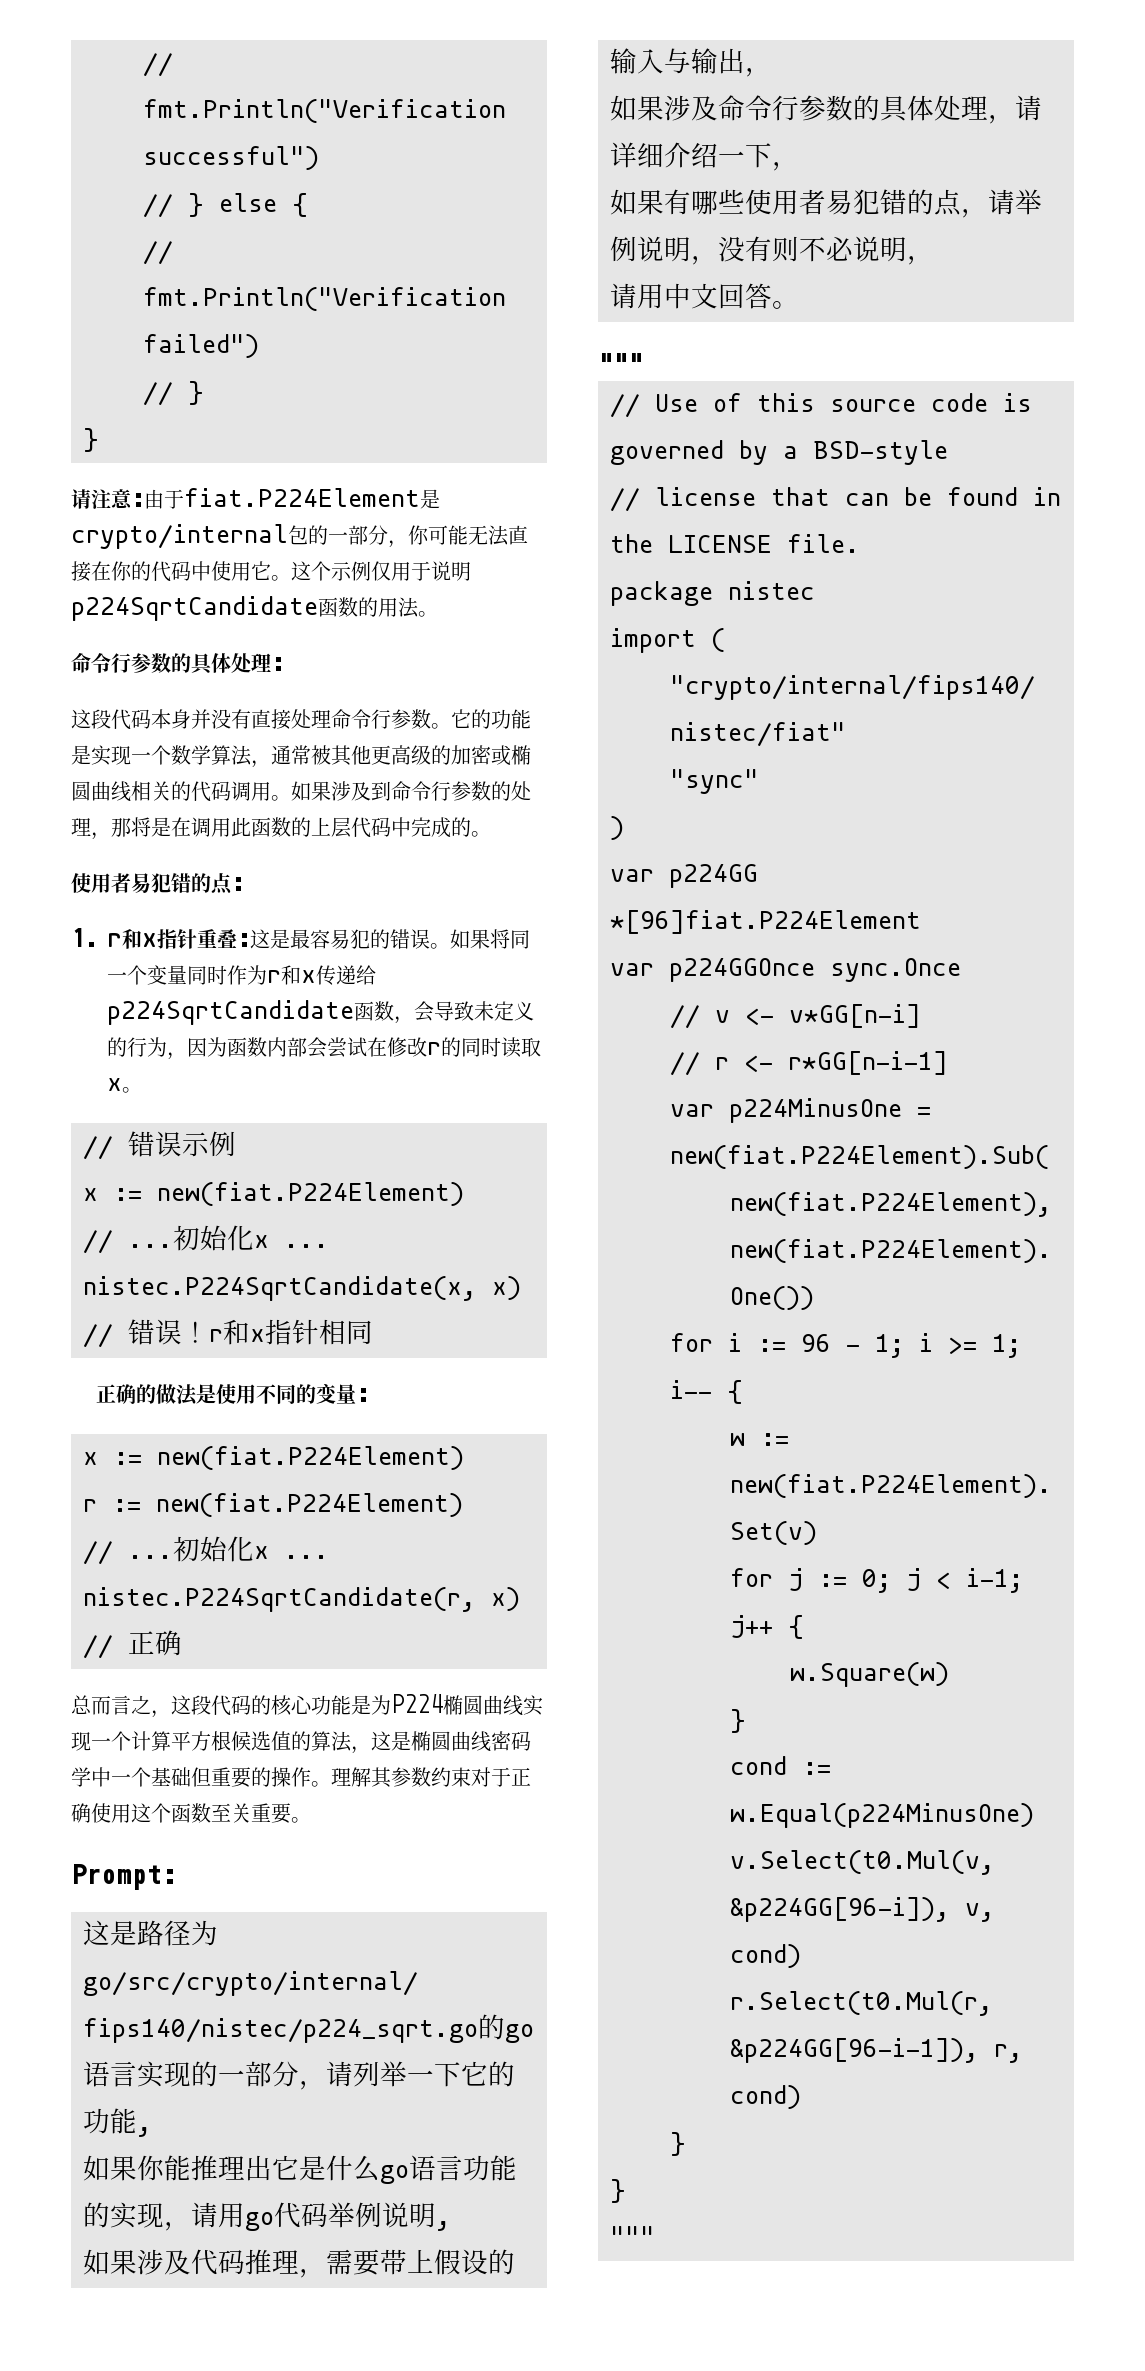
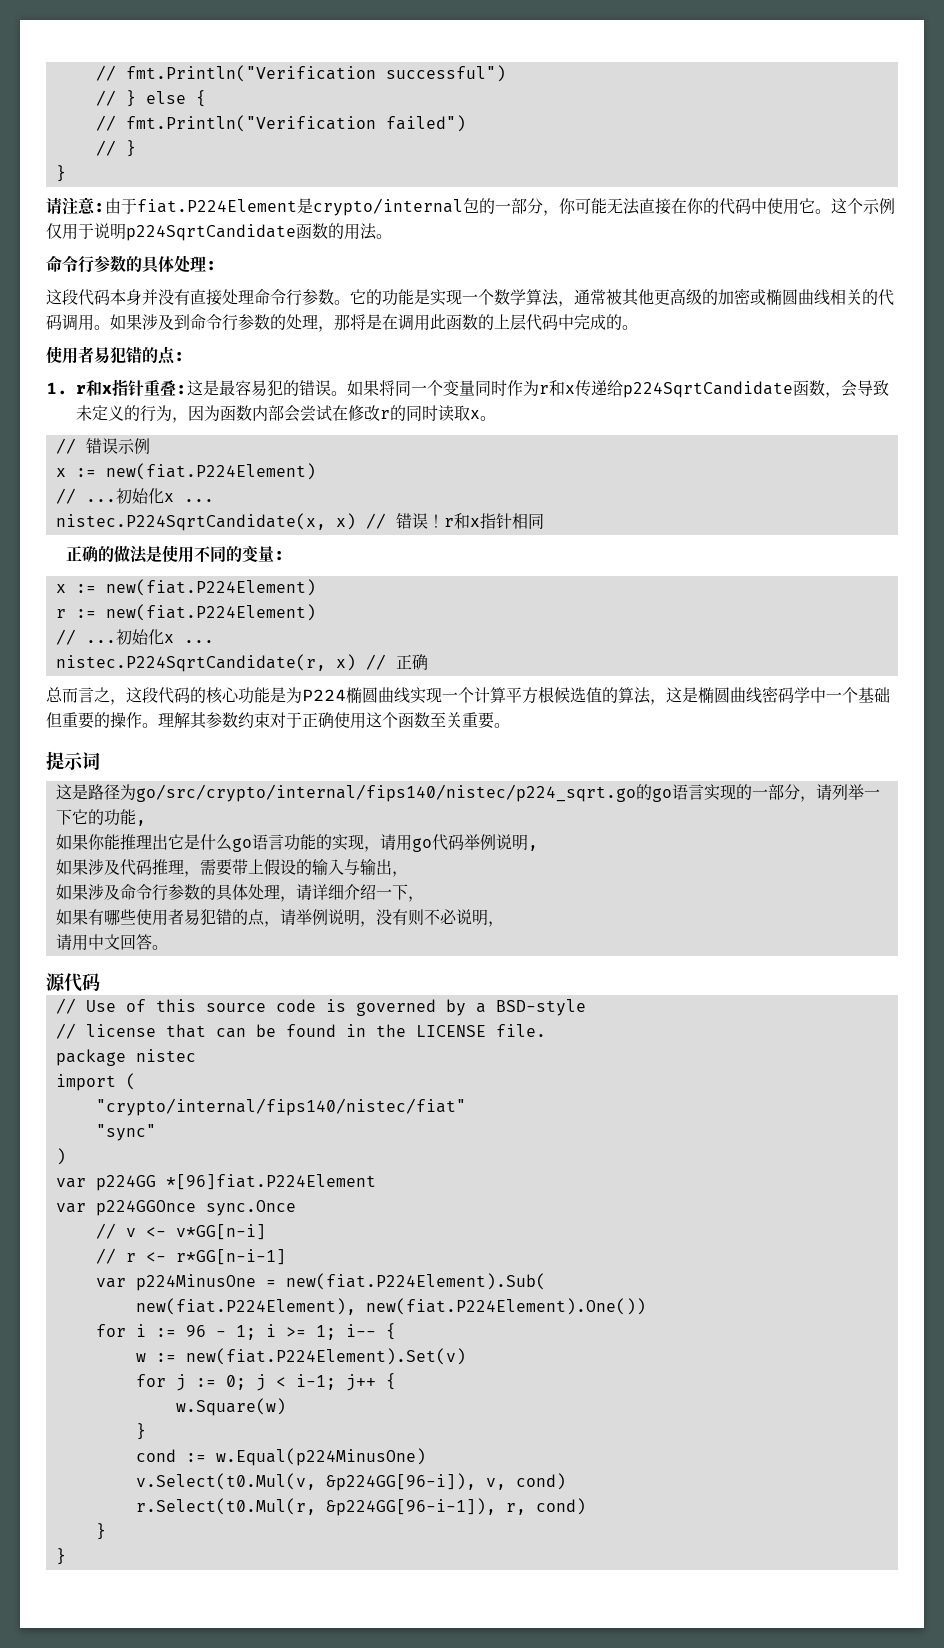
[71,1864,176,1890] Prompt: -> [46,751,100,770] 提示词
[598,353,643,373] """ -> [46,973,100,992] 源代码
[610,2226,655,2245] // """ -> (66, 1556) none

